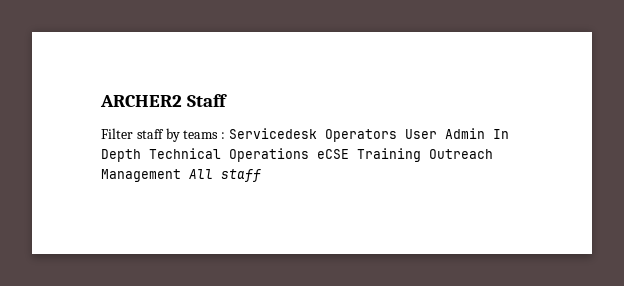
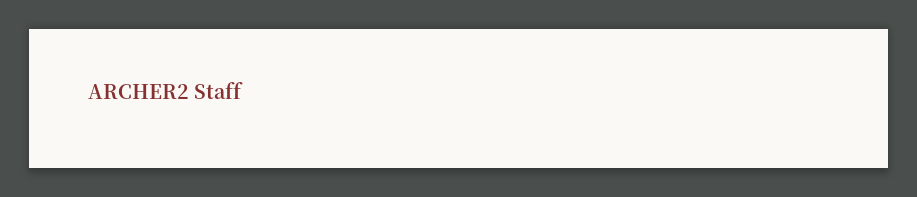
[101,128,509,142] [101,148,493,162] [101,169,261,182] // Filter staff by teams : Servicedesk Operators User Admin In Depth Technical Operations eCSE Training Outreach Management All staff -> (244, 90) none

